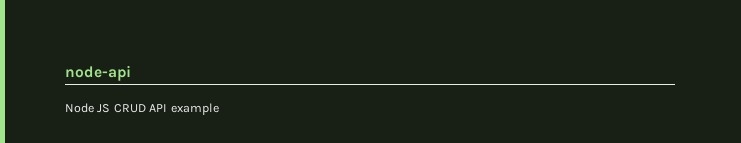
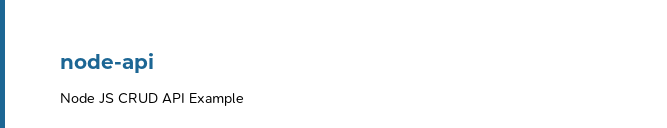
[170,103,219,115] example -> [189,93,244,106] Example

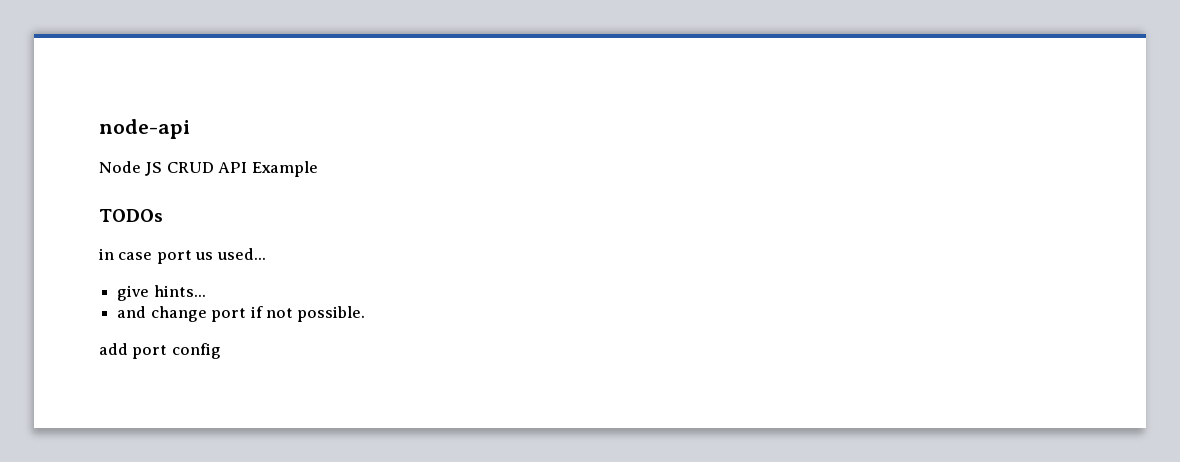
(244, 99) none -> [99,209,163,222] [99,248,266,264] [117,285,206,301] [117,306,366,322] [99,343,221,359] // TODOs // in case port us used... // give hints... // and change port if not possible. // add port config

